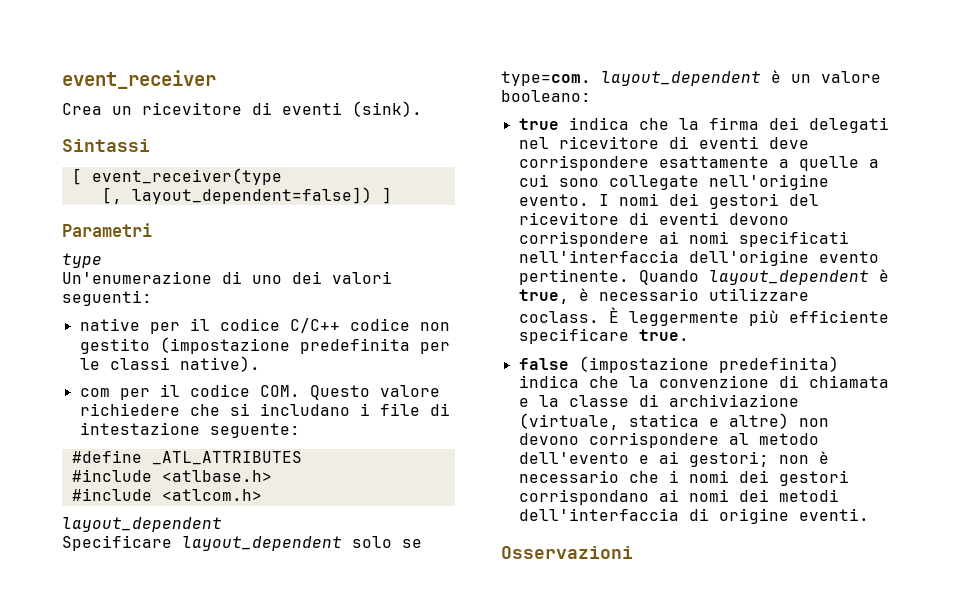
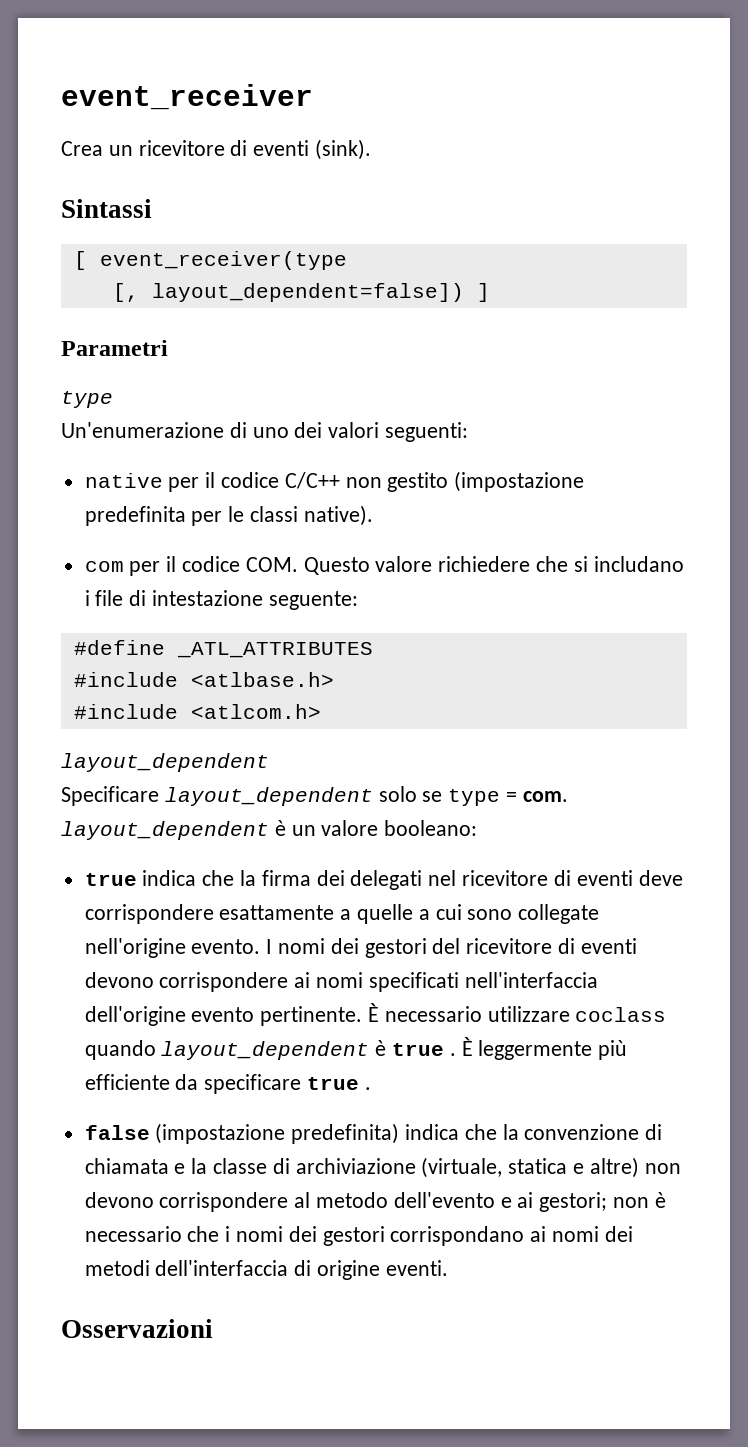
[349,318,410,331] codice -> (340, 480) none
[501,71,591,86] type=com. -> [448,789,568,806] type = com.
[638,269,889,285] [518,288,809,304] [518,307,889,326] [518,328,689,344] Quando layout_dependent è true, è necessario utilizzare coclass. È leggermente più efficiente specificare true. -> [368,1003,667,1022] [84,1037,628,1060] [84,1074,371,1094] È necessario utilizzare coclass quando layout_dependent è true . È leggermente più efficiente da specificare true .

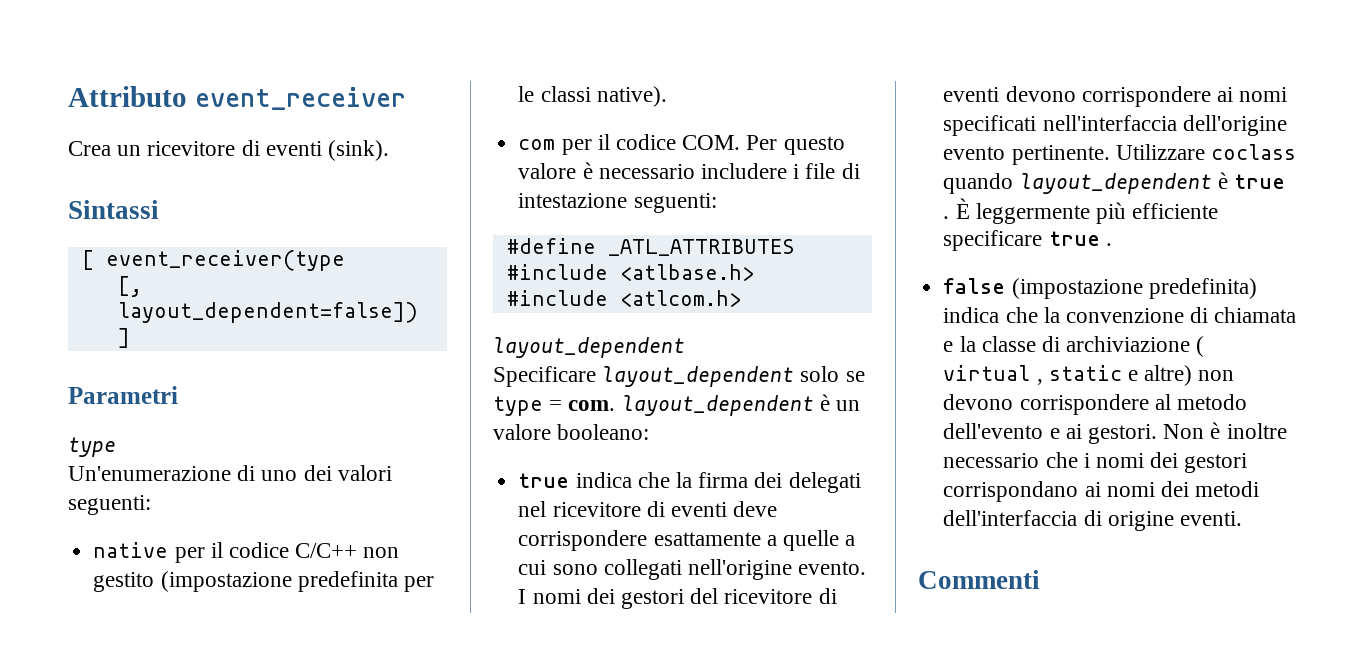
(61, 97) none -> [68,86,187,107] Attributo
[303,556,684,575] Questo valore richiedere che si includano -> [746,135,845,155] [518,162,787,179] Per questo valore è necessario includere
[268,591,358,610] seguente: -> [633,193,717,213] seguenti:
[518,904,600,924] collegate -> [603,559,682,580] collegati
[368,1003,570,1022] È necessario utilizzare -> [1115,144,1205,160] Utilizzare
[175,1074,199,1090] da -> (1219, 211) none
[421,1157,568,1178] (virtuale, statica -> [1196,336,1205,357] [943,365,1122,385] ( virtual , static
[539,1192,666,1212] gestori; non è -> [1087,422,1287,444] gestori. Non è inoltre
[61,1319,213,1338] Osservazioni -> [918,570,1040,589] Commenti

